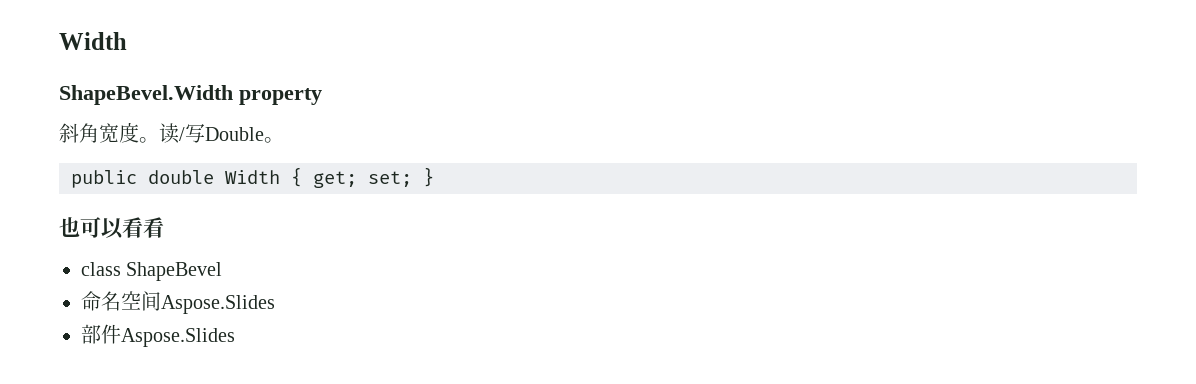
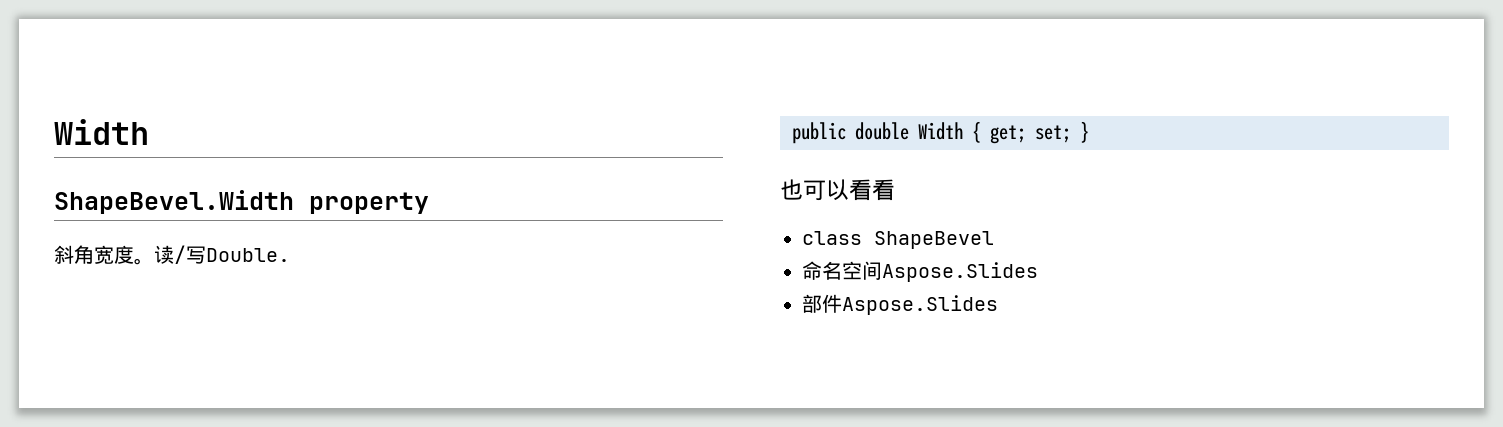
[205,127,284,143] Double。 -> [206,248,290,262] Double.

